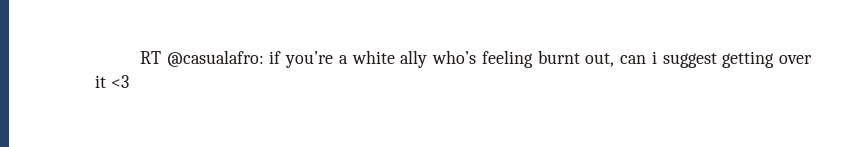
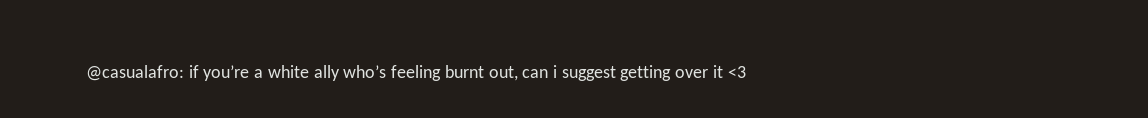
[139,51,161,64] RT -> (86, 73) none

